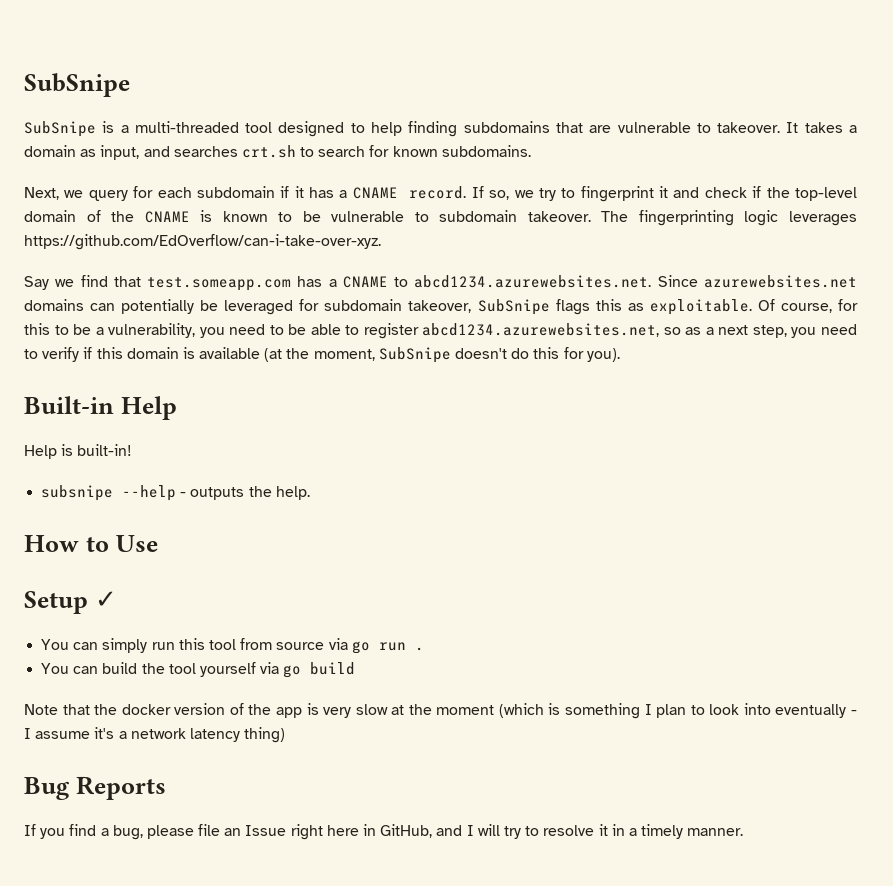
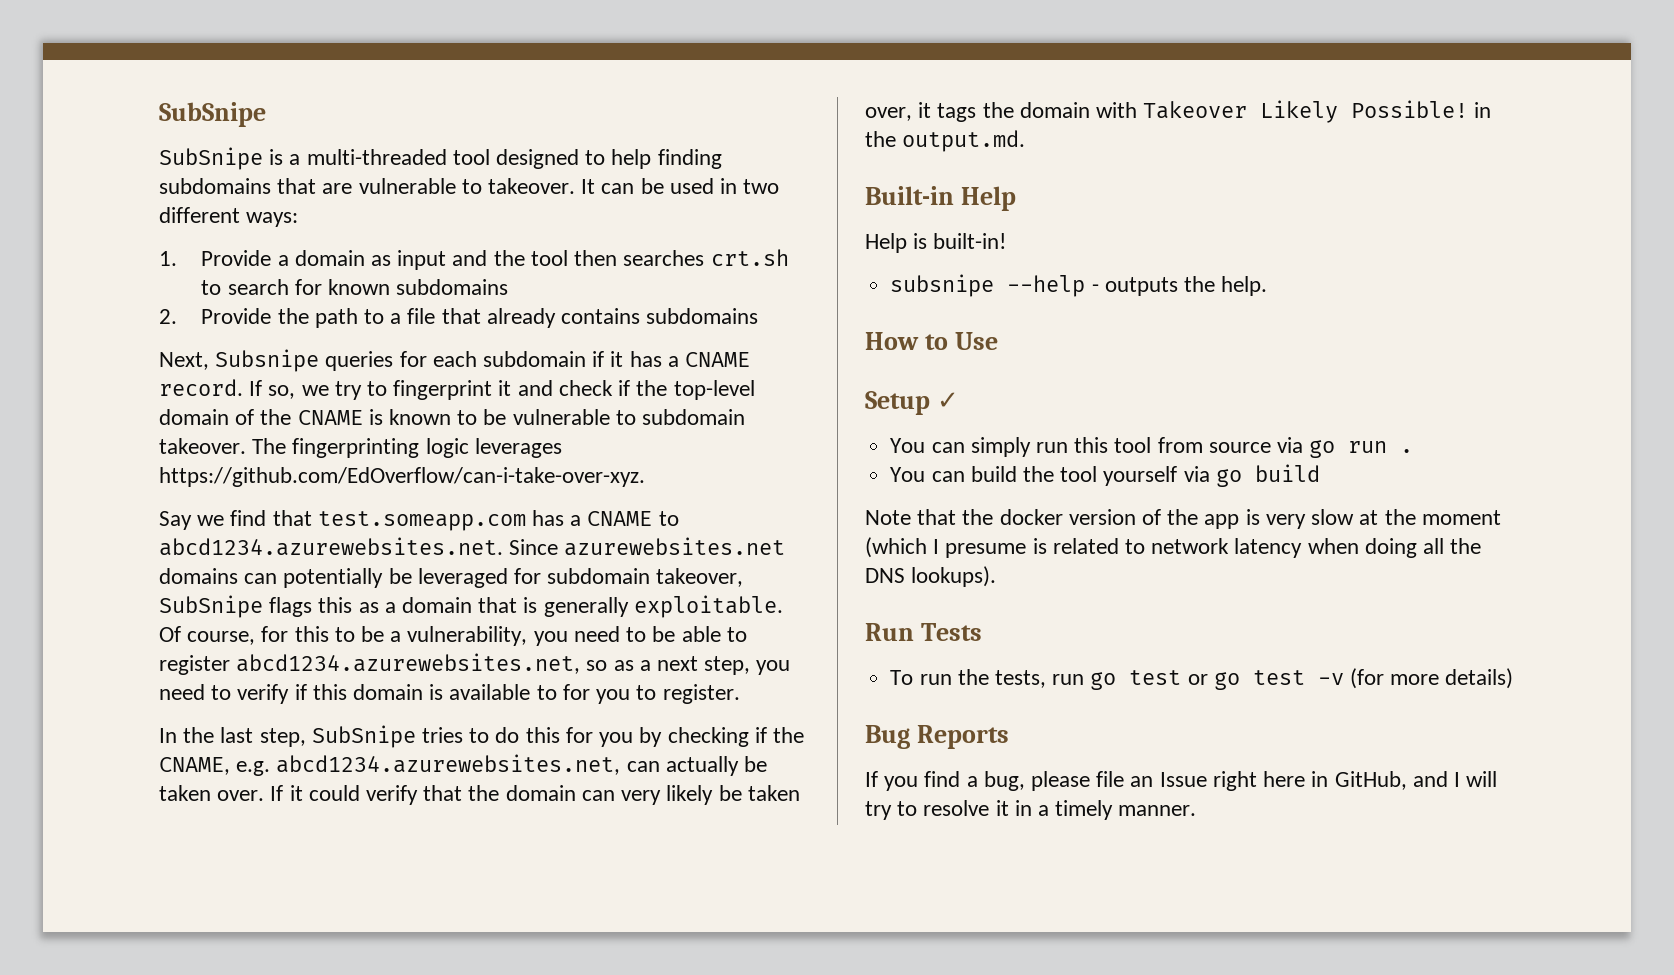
[804,122,857,133] [24,145,170,160] takes a domain as input, and -> [601,178,780,194] [159,207,299,227] [159,250,618,270] can be used in two different ways: // 1. Provide a domain as input and the tool then
[441,145,531,157] subdomains. -> [396,279,509,295] [159,308,759,328] subdomains // 2. Provide the path to a file that already contains subdomains
[64,190,128,201] we query -> [215,349,394,372] Subsnipe queries
(644, 307) none -> [384,597,629,617] a domain that is generally
[264,347,620,363] (at the moment, SubSnipe doesn't do this for you). -> [536,684,740,704] [159,725,804,748] [159,754,768,776] [159,785,800,805] [865,100,1492,123] [865,130,1026,152] to for you to register. // In the last step, SubSnipe tries to do this for you by checking if the CNAME, e.g. abcd1234.azurewebsites.net, can actually be taken over. If it could verify that the domain can very likely be taken over, it tags the domain with Takeover Likely Possible! in the output.md.
[548,703,858,719] [24,727,286,743] is something I plan to look into eventually - I assume it's a network latency thing) -> [933,538,1482,558] [865,566,997,587] [865,623,982,641] [890,668,1514,690] I presume is related to network latency when doing all the DNS lookups). // Run Tests // To run the tests, run go test or go test -v (for more details)

